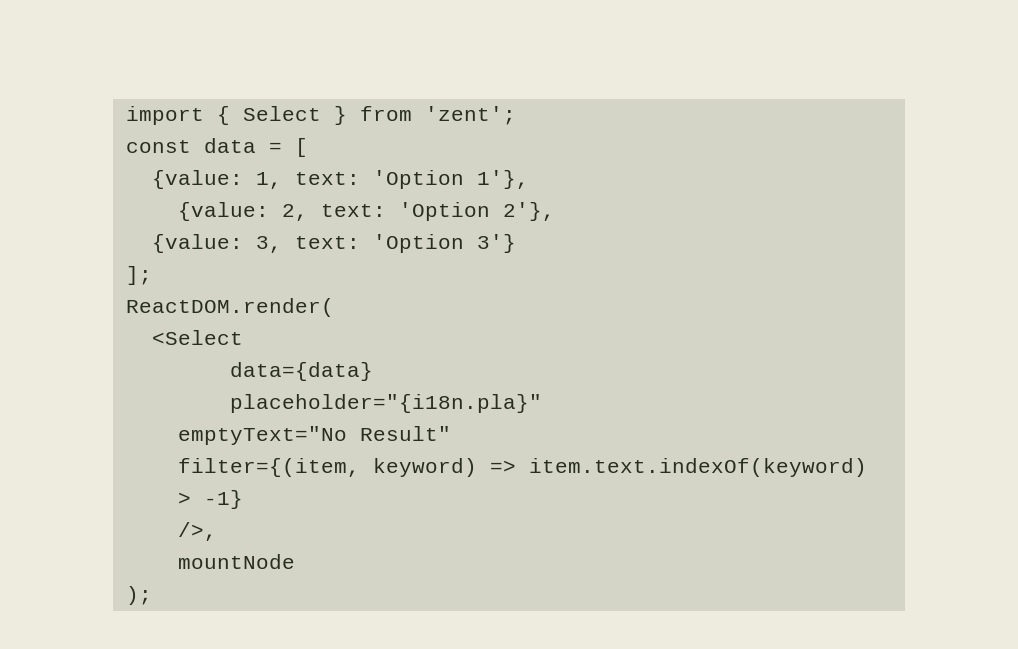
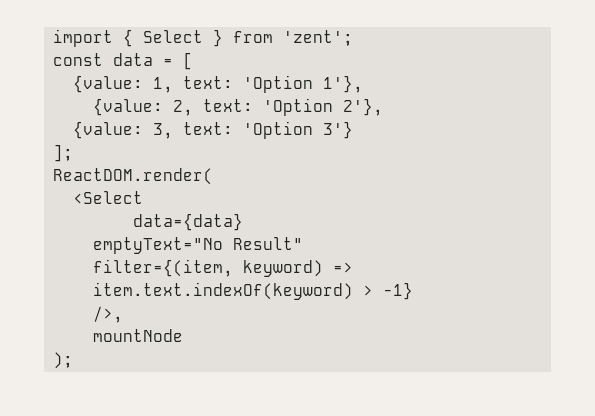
[229,394,542,413] // placeholder="{i18n.pla}" -> (244, 222) none

